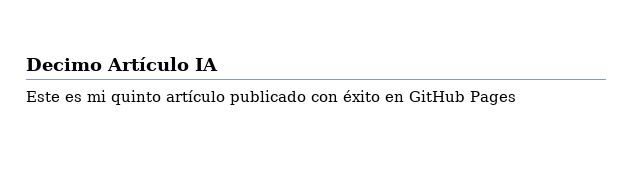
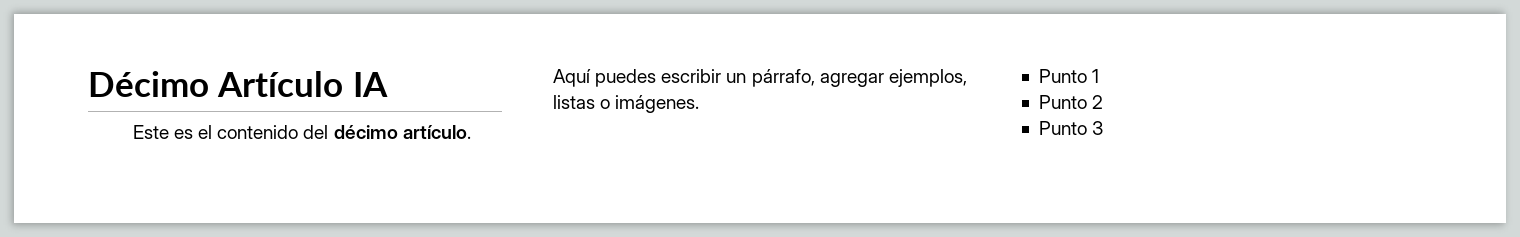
[26,58,102,71] Decimo -> [88,71,209,97] Décimo
[87,90,516,105] mi quinto artículo publicado con éxito en GitHub Pages -> [198,125,471,139] [553,69,967,87] [553,95,700,113] [1038,69,1100,83] [1038,95,1104,109] [1038,121,1104,135] el contenido del décimo artículo. Aquí puedes escribir un párrafo, agregar ejemplos, listas o imágenes. // Punto 1 // Punto 2 // Punto 3

